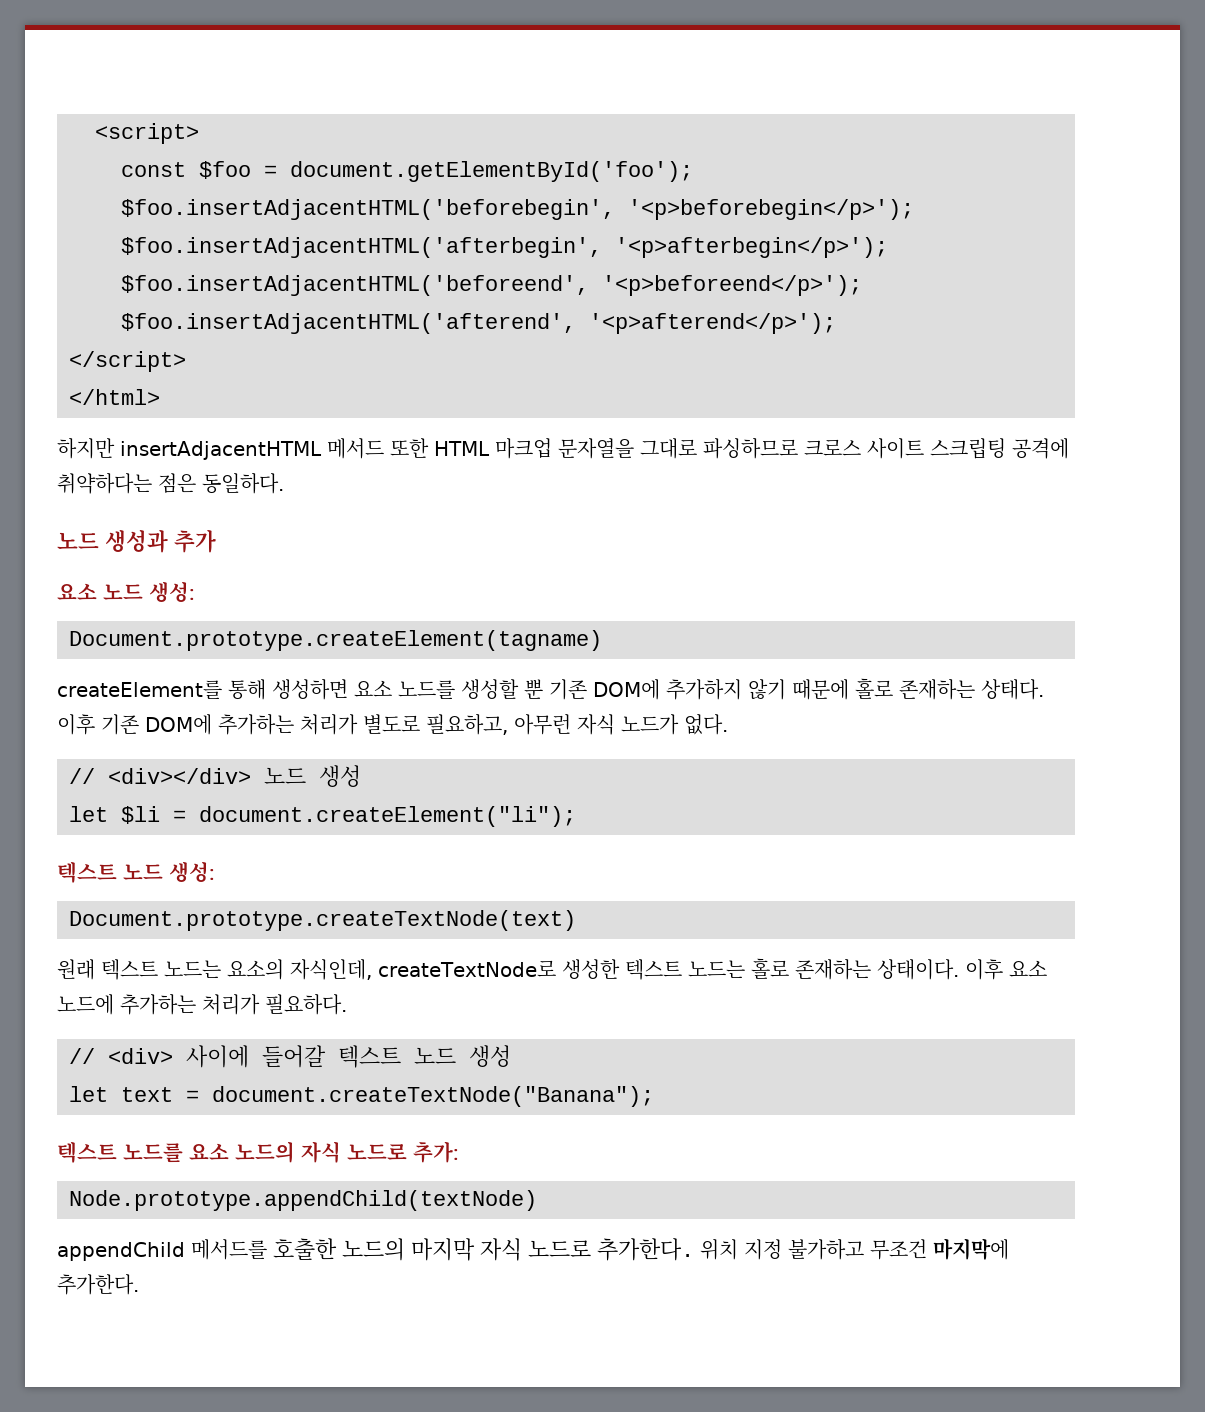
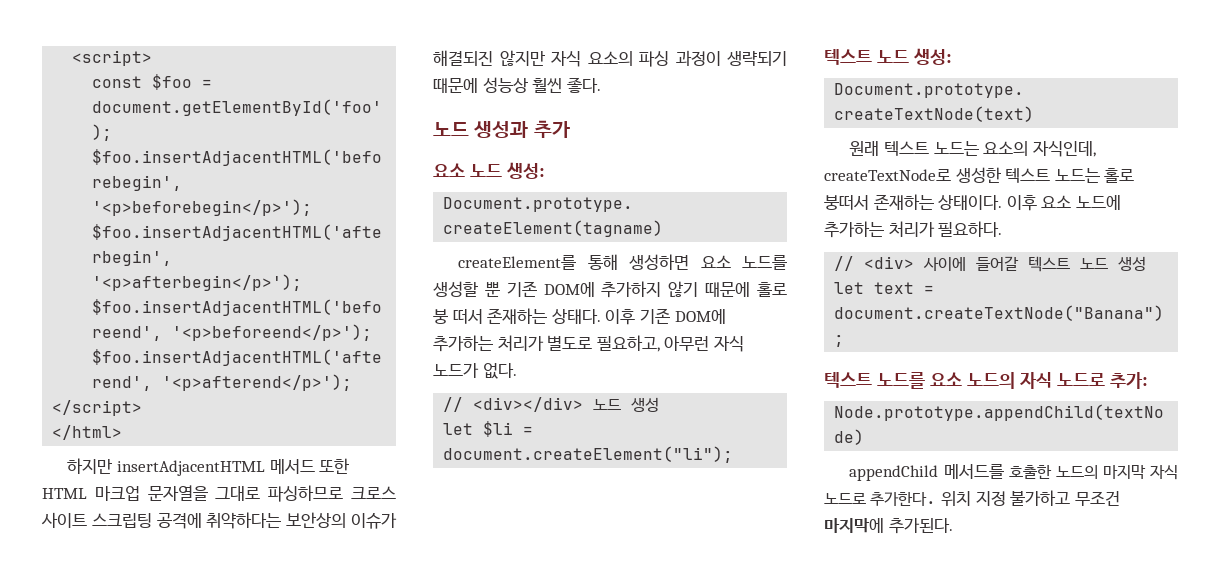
[158,473,284,494] 점은 동일하다. -> [286,512,397,529] [433,50,787,67] [433,77,601,93] 보안상의 이슈가 해결되진 않지만 자식 요소의 파싱 과정이 생략되기 때문에 성능상 훨씬 좋다.
(893, 688) none -> [433,309,483,324] 붕 떠서
(789, 968) none -> [824,195,869,210] 붕떠서
[57,1274,139,1295] 추가한다. -> [888,518,953,534] 추가된다.

